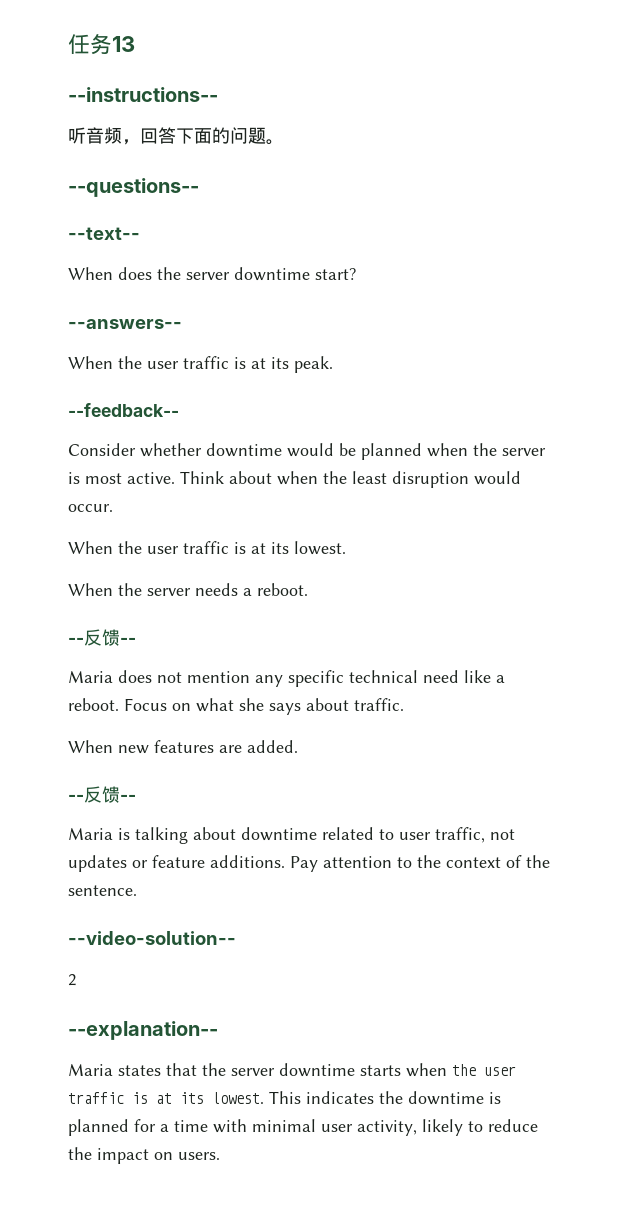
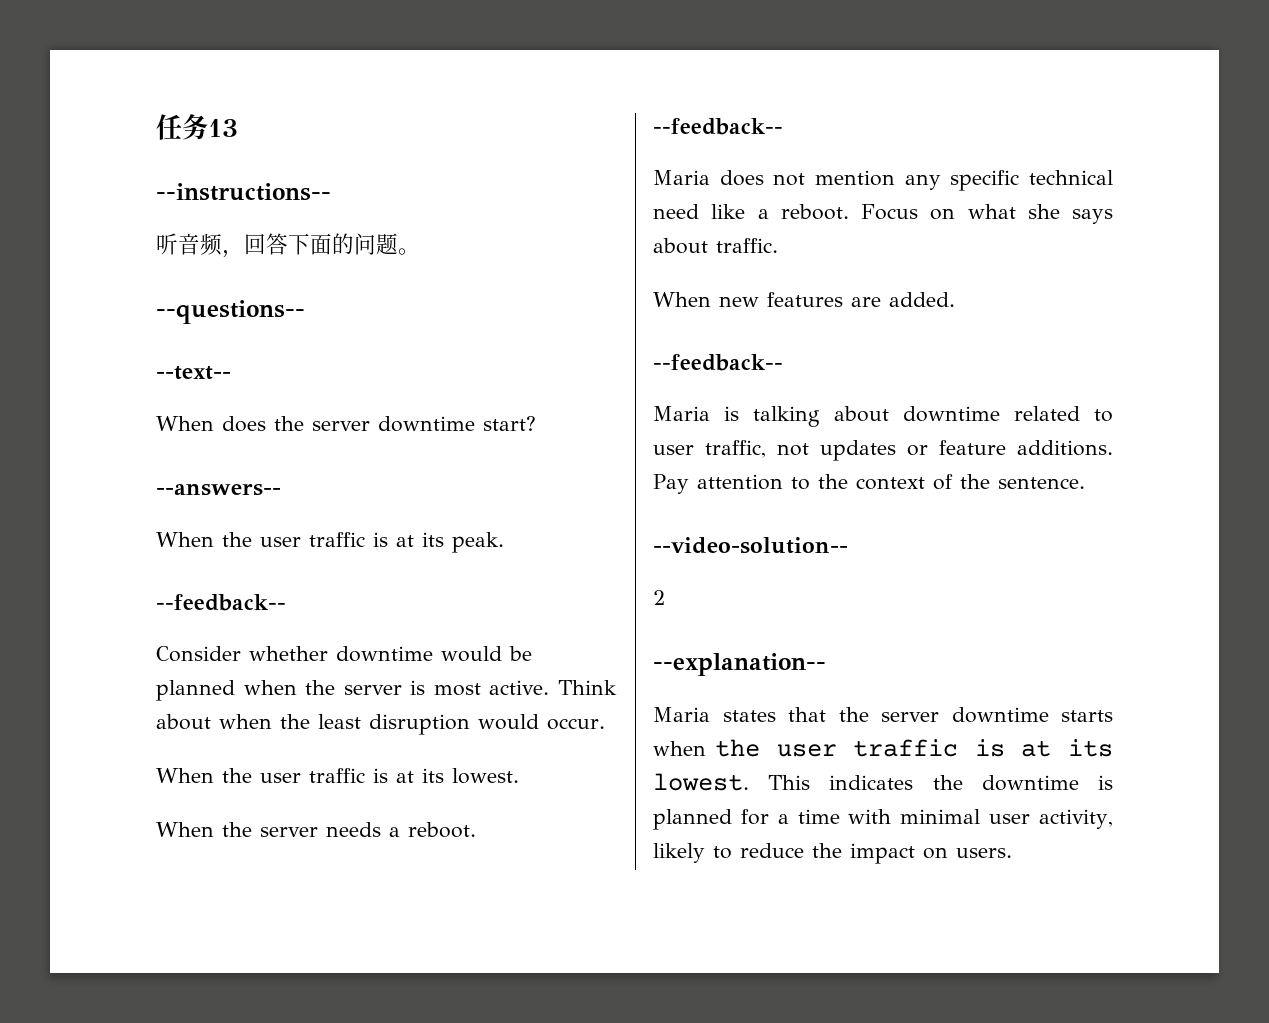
[68,629,136,646] --反馈-- -> [653,118,783,135] --feedback--
[68,786,136,803] --反馈-- -> [653,354,783,371] --feedback--

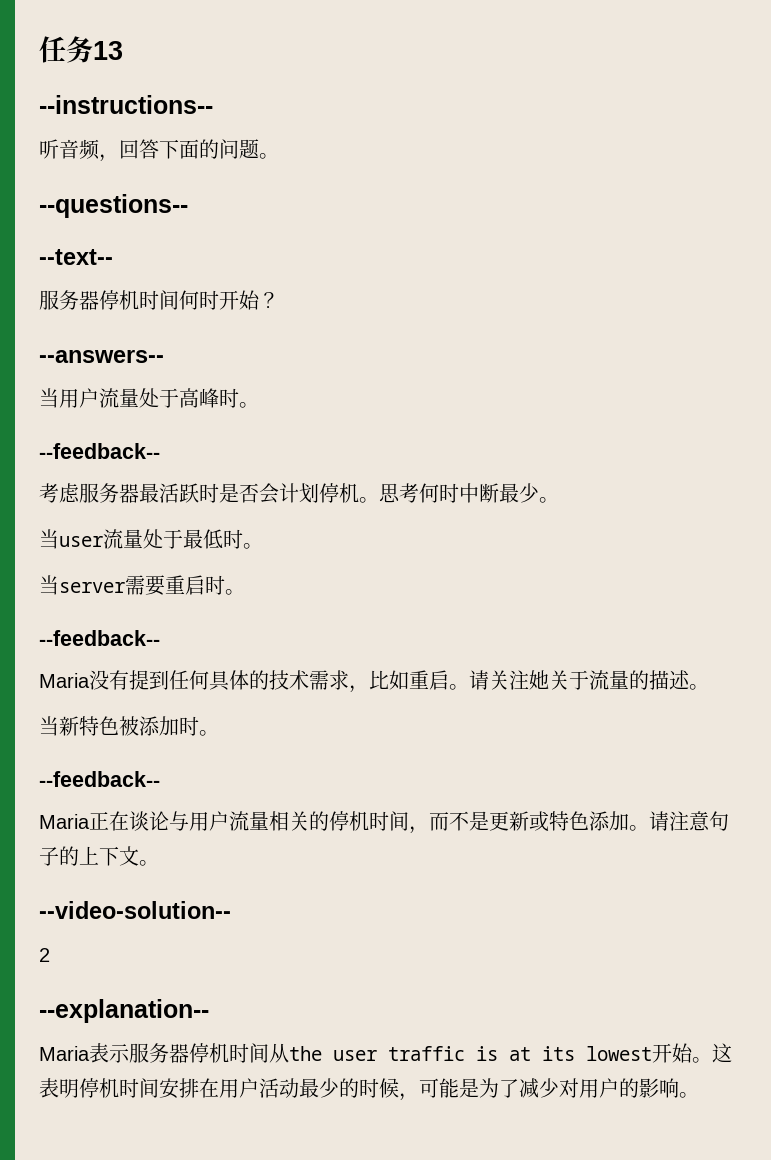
[156,416,536,432] [156,483,281,496] [156,532,504,553] [156,594,286,611] [156,646,532,662] [156,680,617,701] [156,714,605,735] [156,768,519,784] [156,822,476,838] [653,118,783,135] [653,170,1113,191] [653,204,1113,224] [653,238,778,254] [653,292,955,307] [653,354,783,371] [653,406,1113,427] [653,440,1113,461] [653,474,1085,494] [653,537,848,554] [653,590,665,605] [653,653,826,676] [653,707,1113,723] [653,739,1113,757] [653,773,1113,791] [653,809,1114,830] [653,843,1012,864] When does the server downtime start? // --answers-- // When the user traffic is at its peak. // --feedback-- // Consider whether downtime would be planned when the server is most active. Think about when the least disruption would occur. // When the user traffic is at its lowest. // When the server needs a reboot. // --feedback-- // Maria does not mention any specific technical need like a reboot. Focus on what she says about traffic. // When new features are added. // --feedback-- // Maria is talking about downtime related to user traffic, not updates or feature additions. Pay attention to the context of the sentence. // --video-solution-- // 2 // --explanation-- // Maria states that the server downtime starts when the user traffic is at its lowest. This indicates the downtime is planned for a time with minimal user activity, likely to reduce the impact on users. -> [39,290,279,310] [39,350,164,363] [39,388,259,408] [39,443,160,459] [39,483,559,504] [39,529,263,549] [39,575,245,596] [39,630,160,646] [39,670,709,693] [39,716,219,736] [39,771,160,787] [39,811,729,834] [39,846,159,866] [39,901,231,919] [39,948,50,962] [39,999,209,1023] [39,1043,732,1063] [39,1078,699,1101] 服务器停机时间何时开始？ // --answers-- // 当用户流量处于高峰时。 // --feedback-- // 考虑服务器最活跃时是否会计划停机。思考何时中断最少。 // 当user流量处于最低时。 // 当server需要重启时。 // --feedback-- // Maria没有提到任何具体的技术需求，比如重启。请关注她关于流量的描述。 // 当新特色被添加时。 // --feedback-- // Maria正在谈论与用户流量相关的停机时间，而不是更新或特色添加。请注意句子的上下文。 // --video-solution-- // 2 // --explanation-- // Maria表示服务器停机时间从the user traffic is at its lowest开始。这表明停机时间安排在用户活动最少的时候，可能是为了减少对用户的影响。

